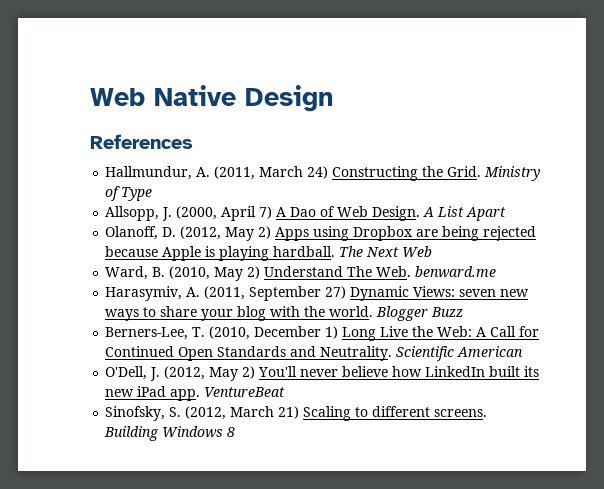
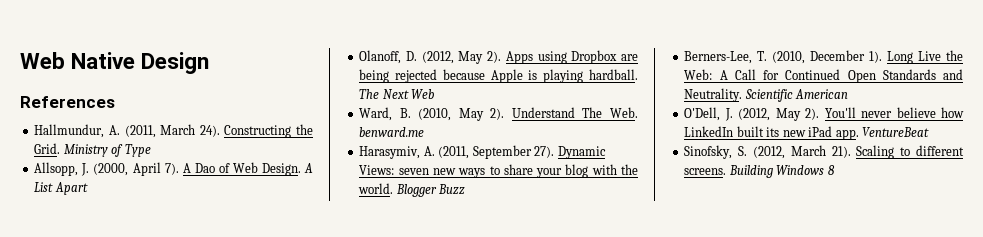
[307,166,329,179] 24) -> [199,125,220,137] 24).
[259,206,273,219] 7) -> [164,163,179,175] 7).
[258,226,272,239] 2) -> [487,51,502,63] 2).
[247,266,261,279] 2) -> [490,108,505,120] 2).
[325,286,347,299] 27) -> [534,146,555,158] 27).
[325,326,339,339] 1) -> [869,51,883,63] 1).
[242,366,256,379] 2) -> [805,108,820,120] 2).
[278,406,300,419] 21) -> [831,146,851,158] 21).

